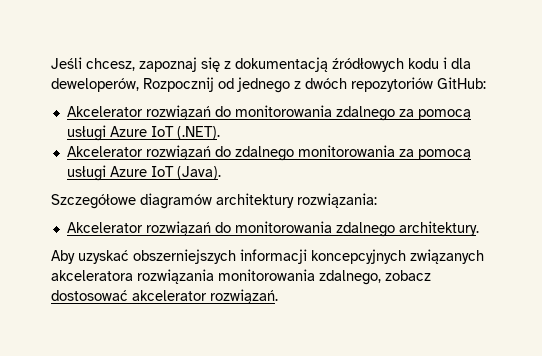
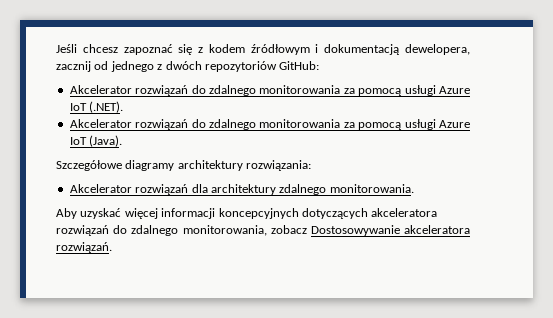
[86,57,471,72] [51,77,214,92] chcesz, zapoznaj się z dokumentacją źródłowych kodu i dla deweloperów, Rozpocznij -> [82,44,470,55] [56,61,91,72] chcesz zapoznać się z kodem źródłowym i dokumentacją dewelopera, zacznij
[234,105,395,121] monitorowania zdalnego -> [208,85,341,96] zdalnego monitorowania
[140,193,212,209] diagramów -> [125,160,175,171] diagramy
[214,221,479,237] do monitorowania zdalnego architektury. -> [191,184,414,195] dla architektury zdalnego monitorowania.
[133,249,236,264] obszerniejszych -> [124,208,158,219] więcej
[410,249,484,264] [51,269,431,285] [51,290,207,301] związanych akceleratora rozwiązania monitorowania zdalnego, zobacz dostosować akcelerator -> [301,208,438,219] [56,225,470,236] dotyczących akceleratora rozwiązań do zdalnego monitorowania, zobacz Dostosowywanie akceleratora

